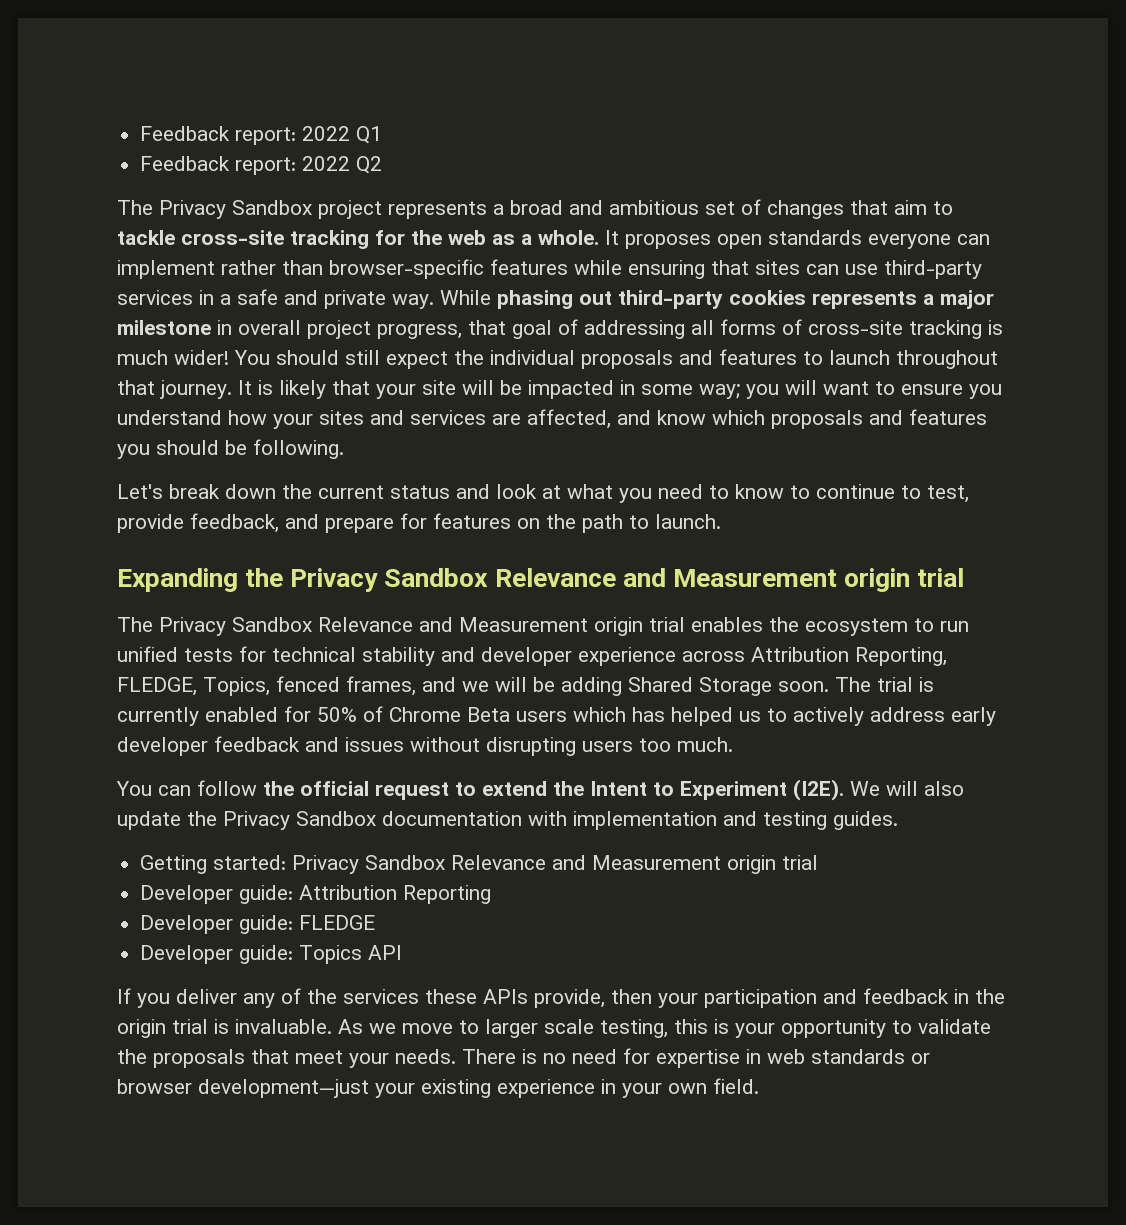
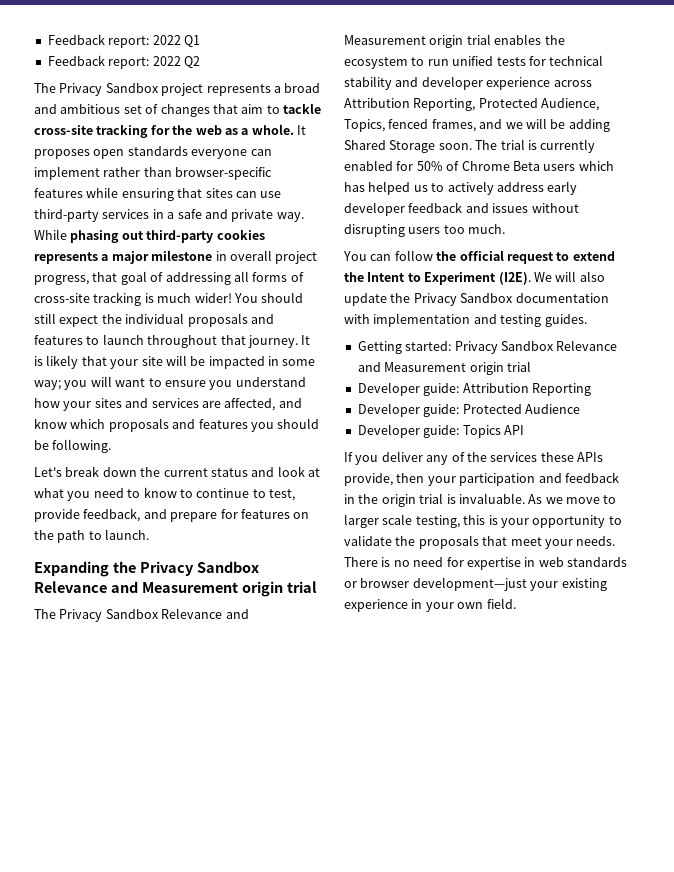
[117,677,197,696] FLEDGE, -> [478,98,600,111] Protected Audience,
[299,915,376,930] FLEDGE -> [462,404,580,414] Protected Audience

